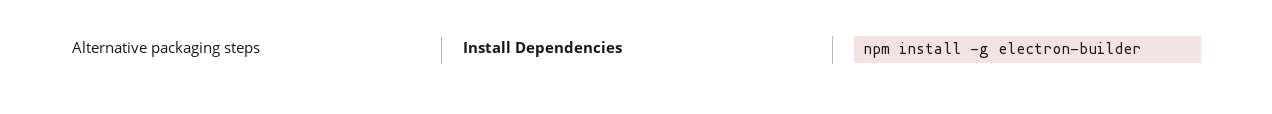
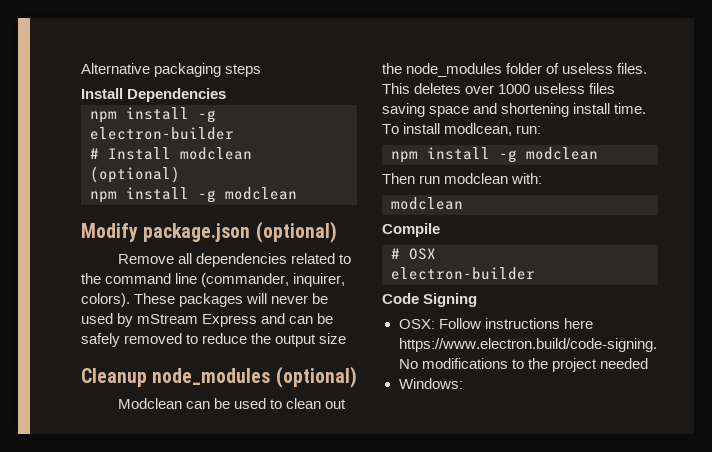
(1141, 48) none -> [90,147,252,160] [90,166,180,183] [90,187,297,203] [81,221,337,243] [117,253,351,267] [81,273,346,287] [81,293,329,307] [81,313,334,327] [81,333,347,347] [81,366,357,388] [117,398,347,409] [382,63,648,77] [382,83,616,94] [382,103,647,117] [382,123,542,136] [391,147,598,163] [382,173,543,184] [391,197,463,210] [382,223,440,237] [391,248,436,260] [391,267,535,280] [382,293,478,307] [398,318,593,329] [398,338,657,352] [398,358,648,372] [398,378,463,389] // # Install modclean (optional) // npm install -g modclean // Modify package.json (optional) // Remove all dependencies related to the command line (commander, inquirer, colors). These packages will never be used by mStream Express and can be safely removed to reduce the output size // Cleanup node_modules (optional) // Modclean can be used to clean out the node_modules folder of useless files. This deletes over 1000 useless files saving space and shortening install time. To install modlcean, run: // npm install -g modclean // Then run modclean with: // modclean // Compile // # OSX // electron-builder // Code Signing // OSX: Follow instructions here https://www.electron.build/code-signing. No modifications to the project needed // Windows:

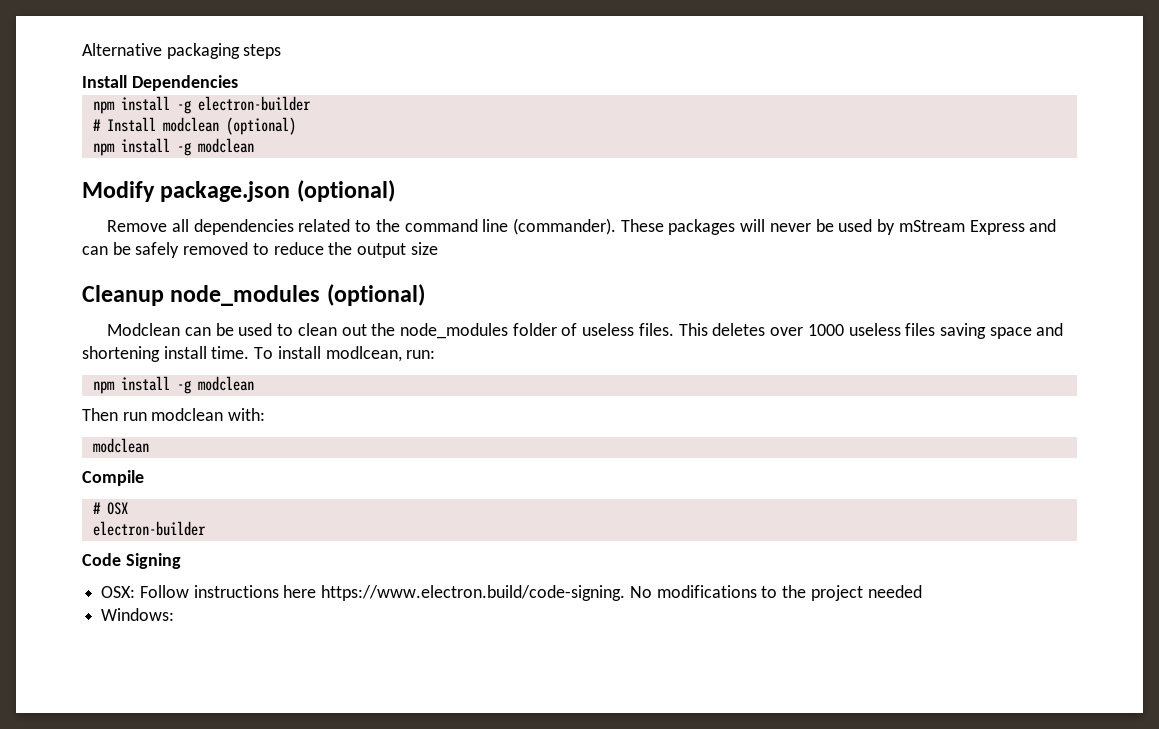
[201,273,346,287] [81,293,130,307] (commander, inquirer, colors). -> [512,218,616,235] (commander).

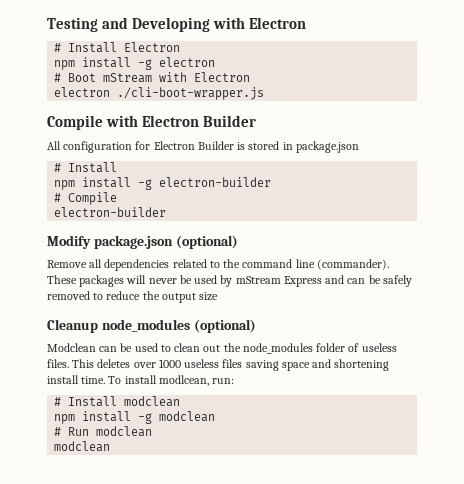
[82,43,282,59] [82,75,238,91] Alternative packaging steps // Install Dependencies -> [47,17,307,32] [54,42,181,53] [54,57,216,70] [54,72,251,83] [54,87,265,100] [47,115,257,130] [47,141,359,153] [54,162,118,173] Testing and Developing with Electron // # Install Electron // npm install -g electron // # Boot mStream with Electron // electron ./cli-boot-wrapper.js // Compile with Electron Builder // All configuration for Electron Builder is stored in package.json // # Install
[106,117,296,135] [92,138,254,156] Install modclean (optional) // npm install -g modclean -> [68,192,118,205] [54,207,167,217] Compile // electron-builder
[92,376,254,394] [82,408,266,421] [92,438,149,453] [82,470,144,486] [92,502,128,515] [92,521,206,536] [82,553,181,569] [101,585,922,601] [101,608,175,621] // npm install -g modclean // Then run modclean with: // modclean // Compile // # OSX // electron-builder // Code Signing // OSX: Follow instructions here https://www.electron.build/code-signing. No modifications to the project needed // Windows: -> [54,396,181,407] [54,411,216,424] [54,426,153,437] [54,441,111,452] // # Install modclean // npm install -g modclean // # Run modclean // modclean

